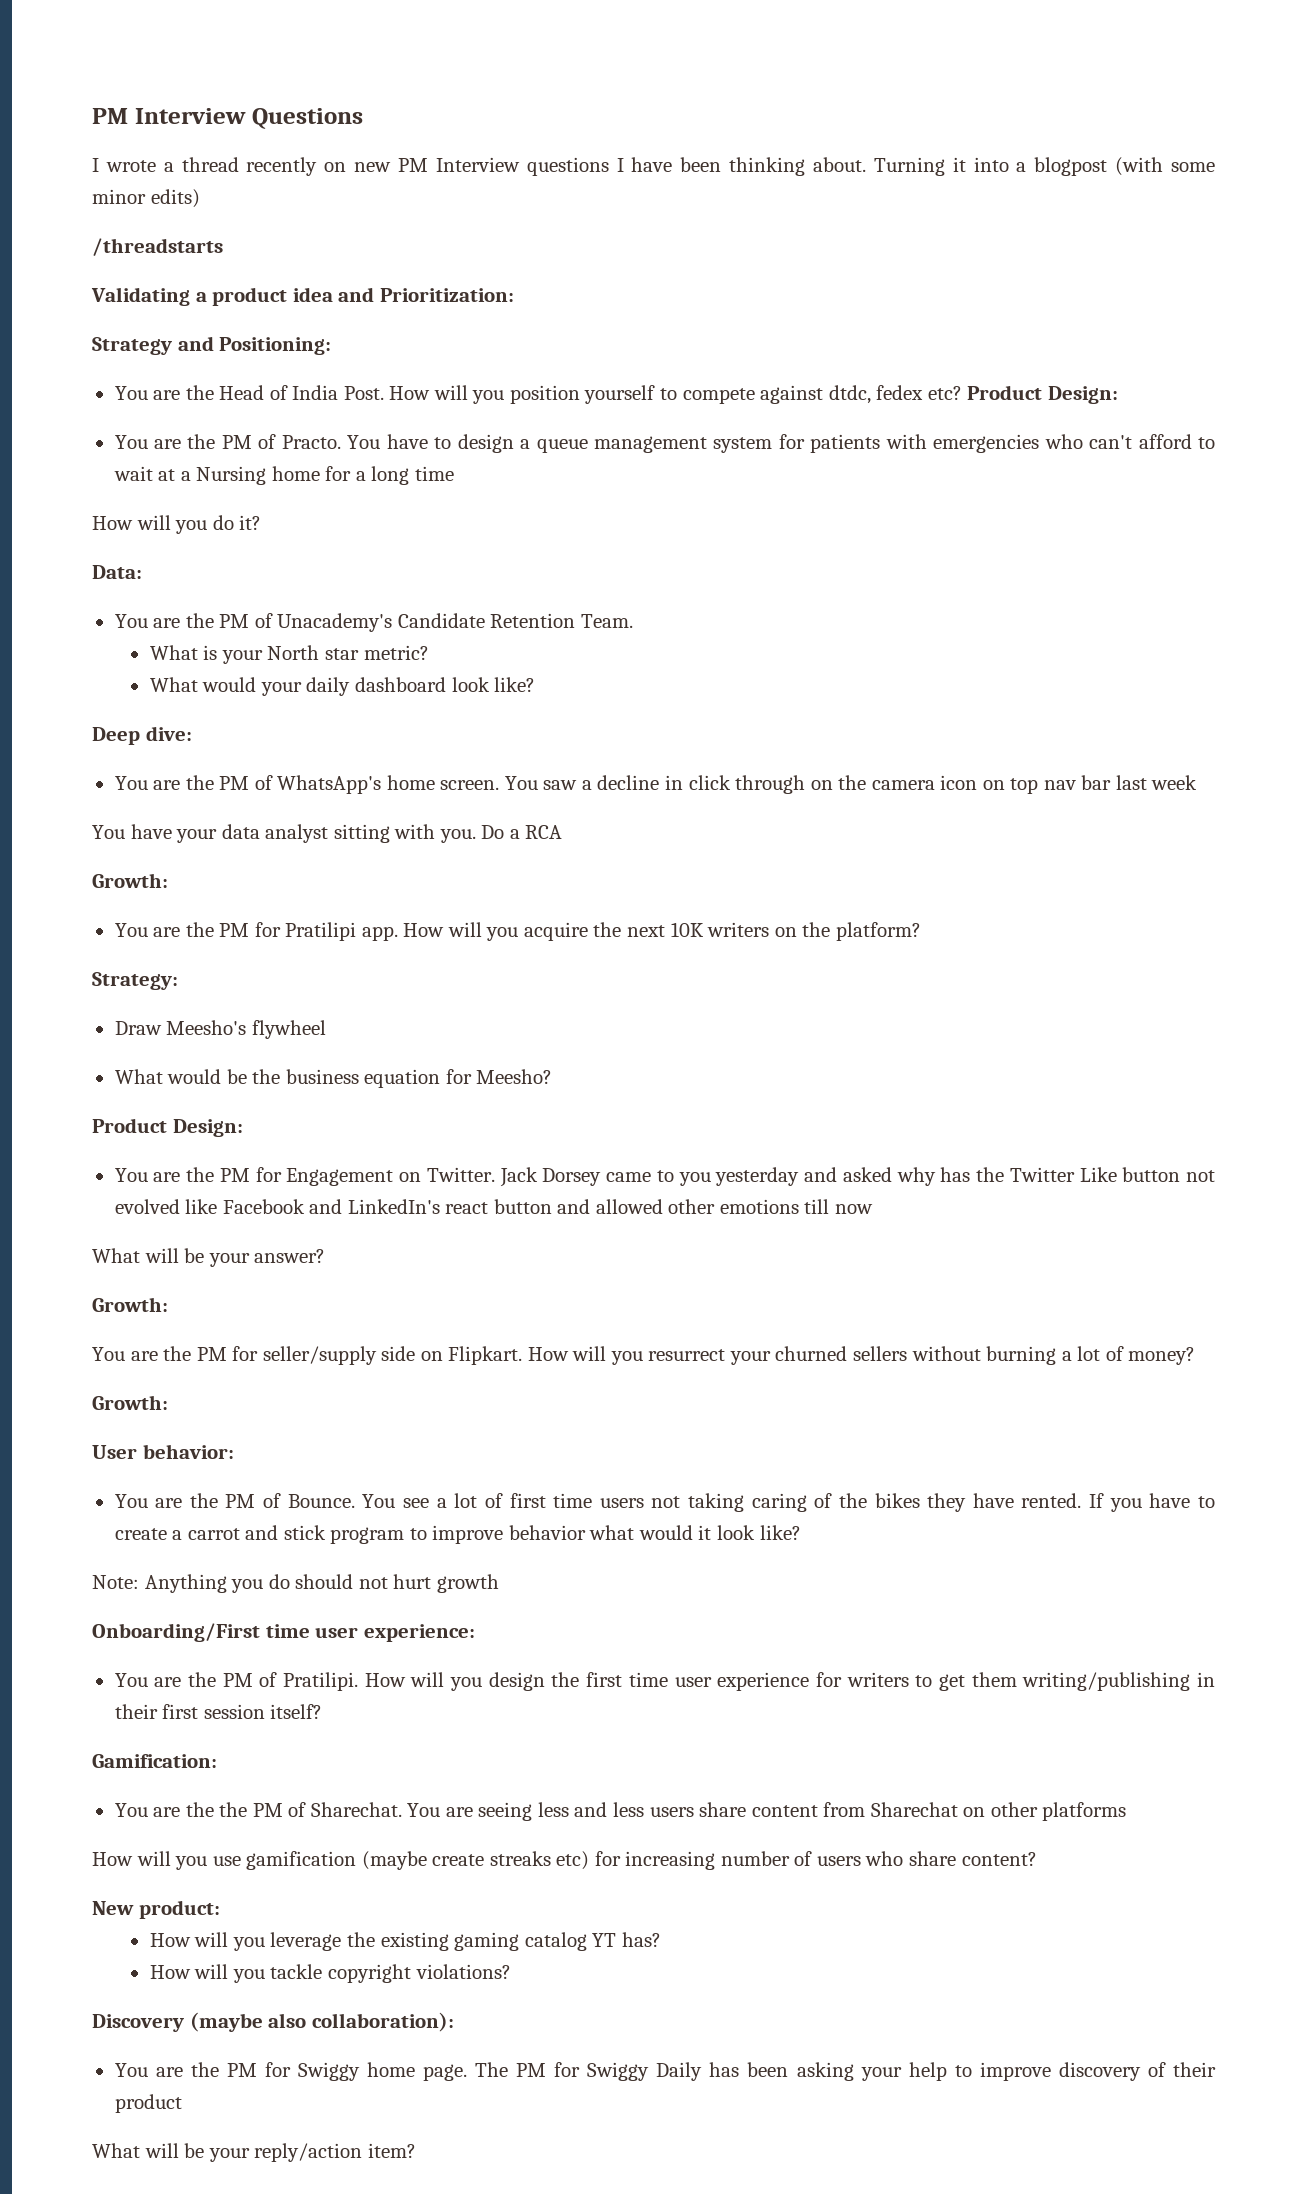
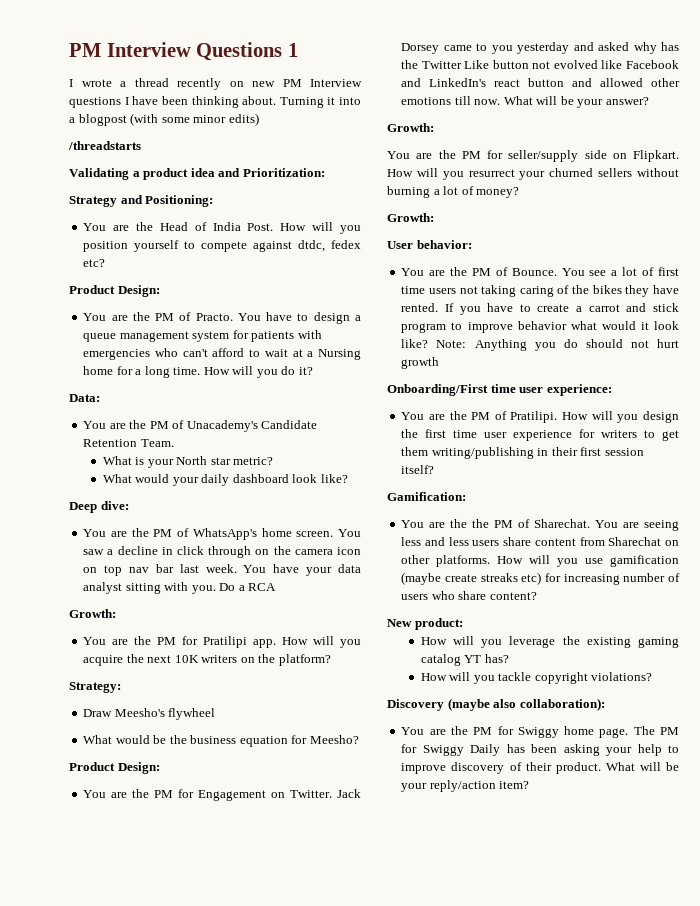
(363, 118) none -> [287,43,298,57] 1
(962, 393) none -> (106, 263) //
[414,466,454,481] time // -> [173,367,201,375] time.
[1151,775,1198,790] week // -> [205,564,237,573] week.
[834,1204,873,1214] now // -> [474,99,501,105] now.
(801, 1532) // -> (429, 343) none
[1042,1802,1127,1821] platforms // -> [436,555,491,567] platforms.
[114,2094,182,2113] product // -> [555,762,601,774] product.

